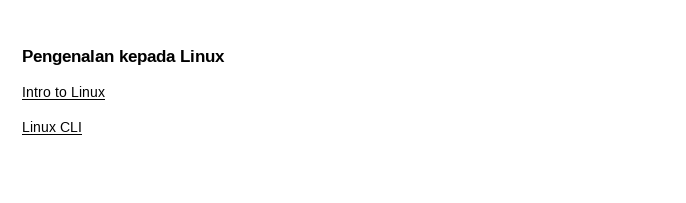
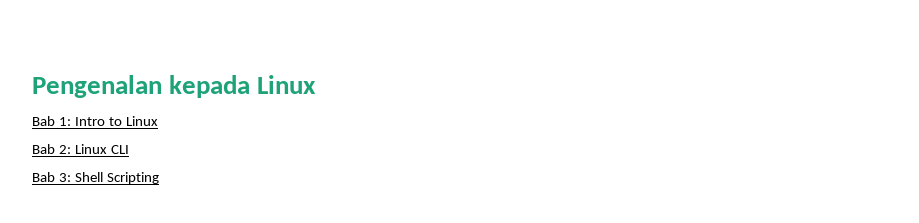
(225, 56) none -> [32,116,71,126] Bab 1:
(105, 91) none -> [32,144,71,154] Bab 2:
(82, 127) none -> [32,172,159,184] // Bab 3: Shell Scripting

